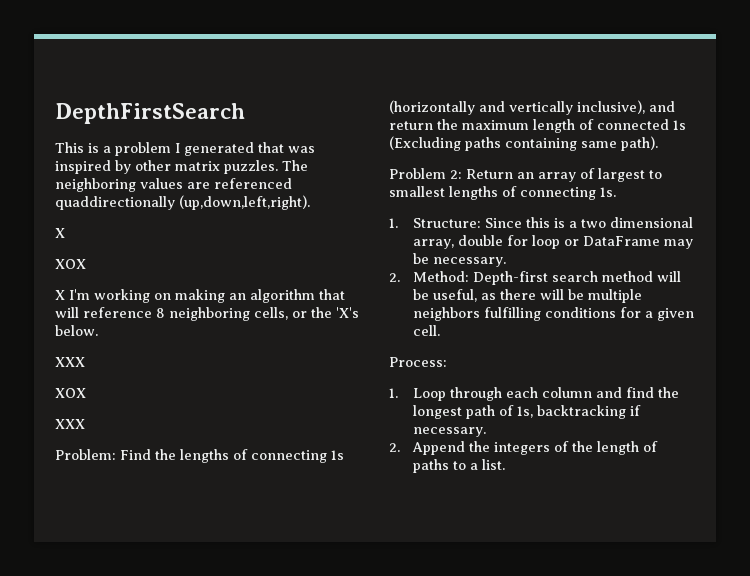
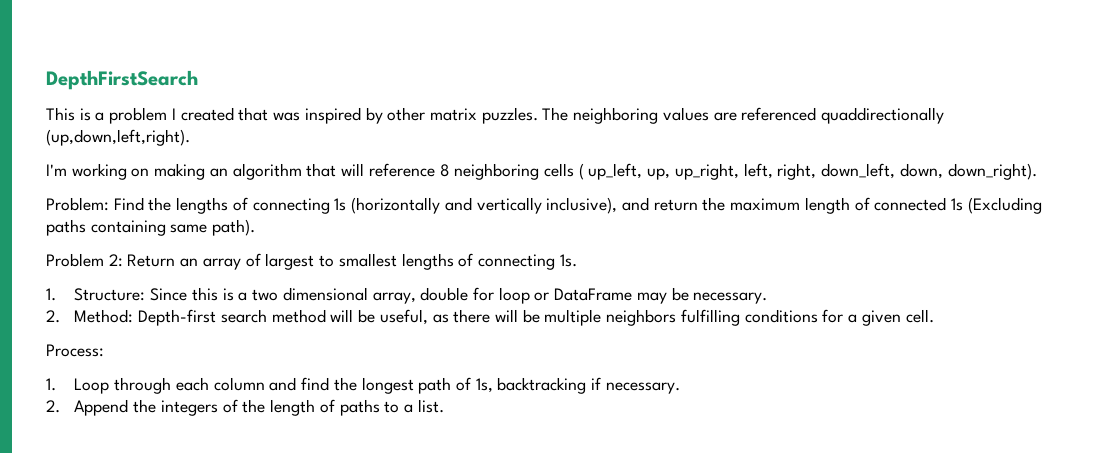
[184,142,254,156] generated -> [180,107,234,121] created
[55,228,65,238] [55,259,86,269] [55,290,65,300] X // XOX // X -> (190, 137) none
[254,307,359,320] [55,325,98,336] [55,357,85,367] [55,388,86,398] [55,419,85,429] cells, or the 'X's below. // XXX // XOX // XXX -> [543,163,1037,180] cells ( up_left, up, up_right, left, right, down_left, down, down_right).

